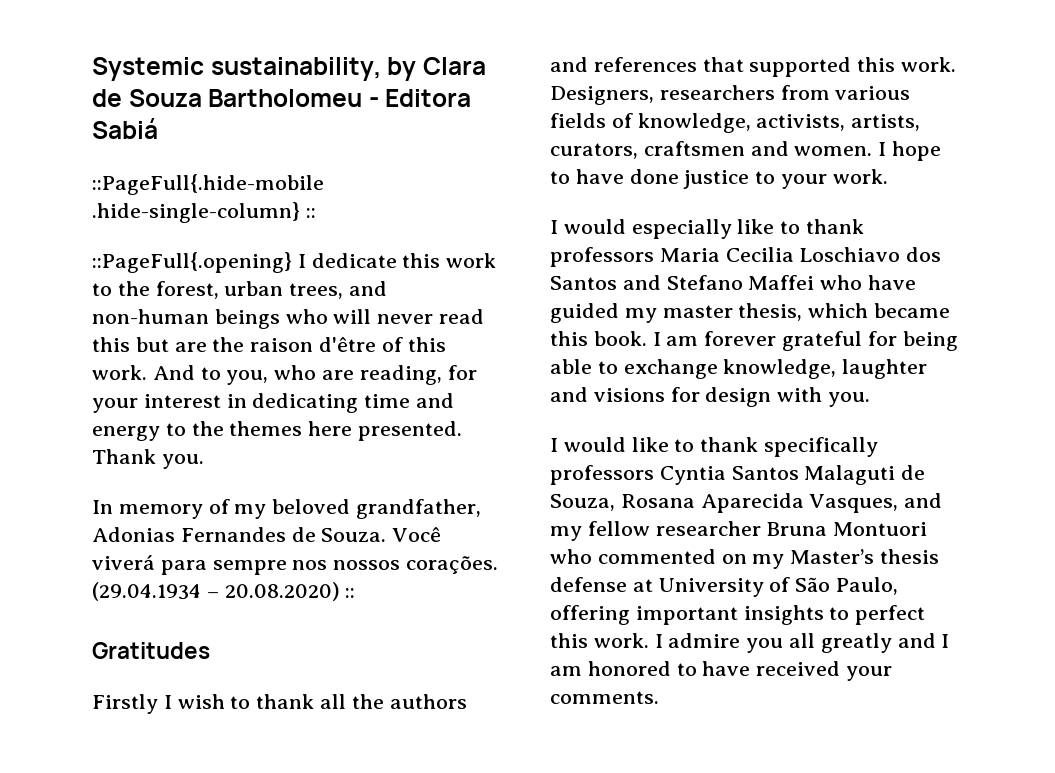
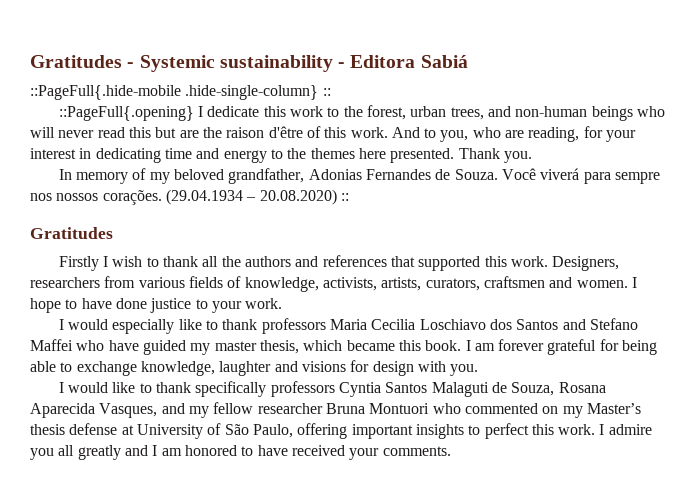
[92,57,486,81] [92,89,363,107] Systemic sustainability, by Clara de Souza Bartholomeu -> [30,55,333,72] Gratitudes - Systemic sustainability

